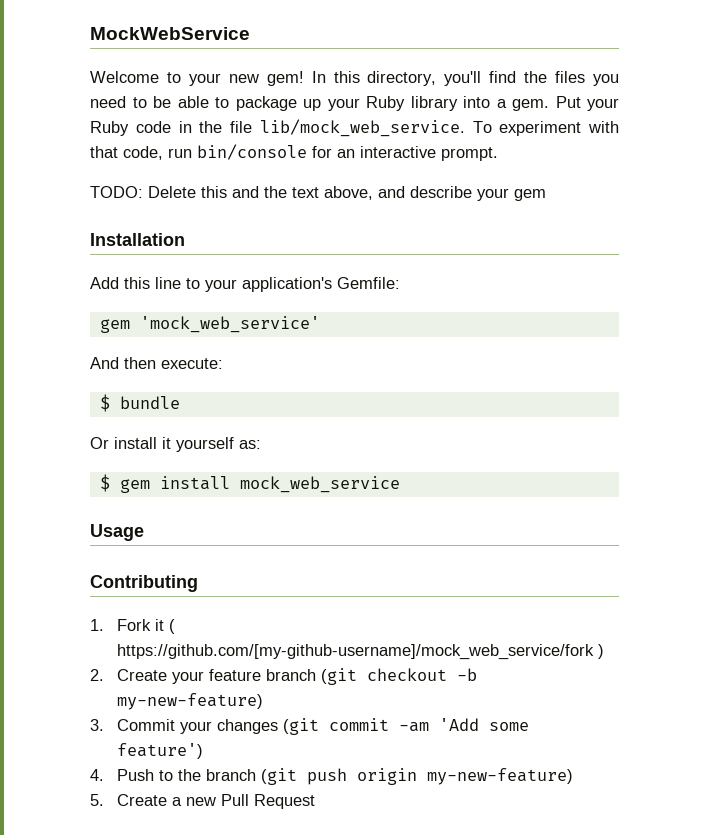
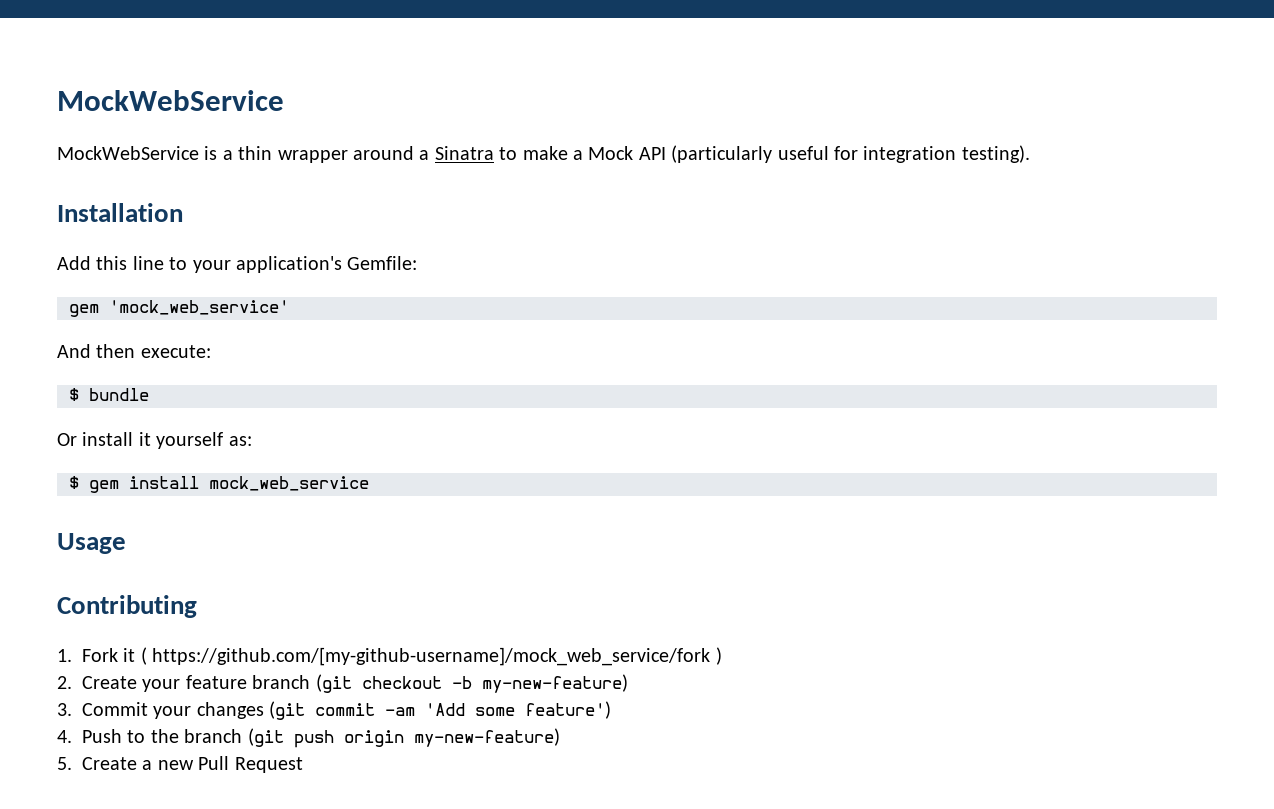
[90,71,620,86] [90,96,619,111] [90,119,619,137] [90,144,498,161] [90,186,546,201] Welcome to your new gem! In this directory, you'll find the files you need to be able to package up your Ruby library into a gem. Put your Ruby code in the file lib/mock_web_service. To experiment with that code, run bin/console for an interactive prompt. // TODO: Delete this and the text above, and describe your gem -> [57,145,1030,163] MockWebService is a thin wrapper around a Sinatra to make a Mock API (particularly useful for integration testing).

